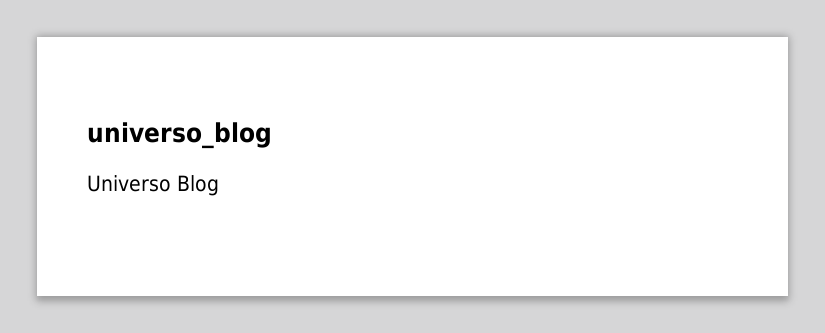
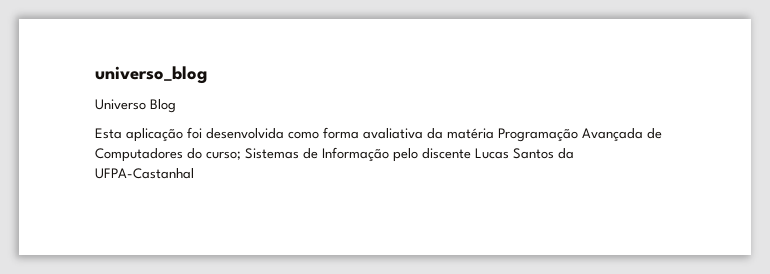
(219, 185) none -> [95,127,662,142] [95,147,574,162] [95,168,194,179] // Esta aplicação foi desenvolvida como forma avaliativa da matéria Programação Avançada de Computadores do curso; Sistemas de Informação pelo discente Lucas Santos da UFPA-Castanhal

